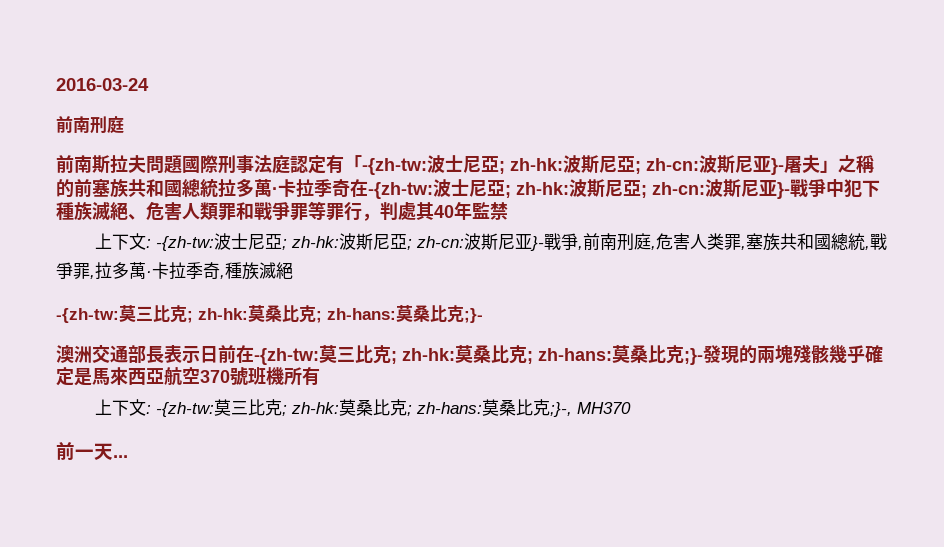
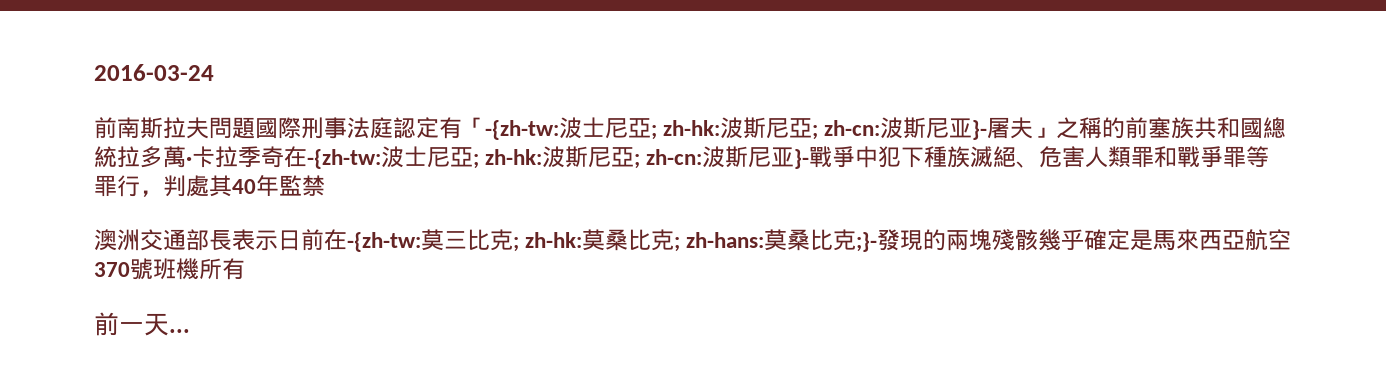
[56,116,124,134] // 前南刑庭 -> (214, 72) none
[94,233,887,251] [56,262,293,280] [56,305,483,323] // 上下文: -{zh-tw:波士尼亞; zh-hk:波斯尼亞; zh-cn:波斯尼亚}-戰爭,前南刑庭,危害人类罪,塞族共和國總統,戰爭罪,拉多萬·卡拉季奇,種族滅絕 // -{zh-tw:莫三比克; zh-hk:莫桑比克; zh-hans:莫桑比克;}- -> (325, 185) none
[94,399,631,417] // 上下文: -{zh-tw:莫三比克; zh-hk:莫桑比克; zh-hans:莫桑比克;}-, MH370 -> (245, 269) none

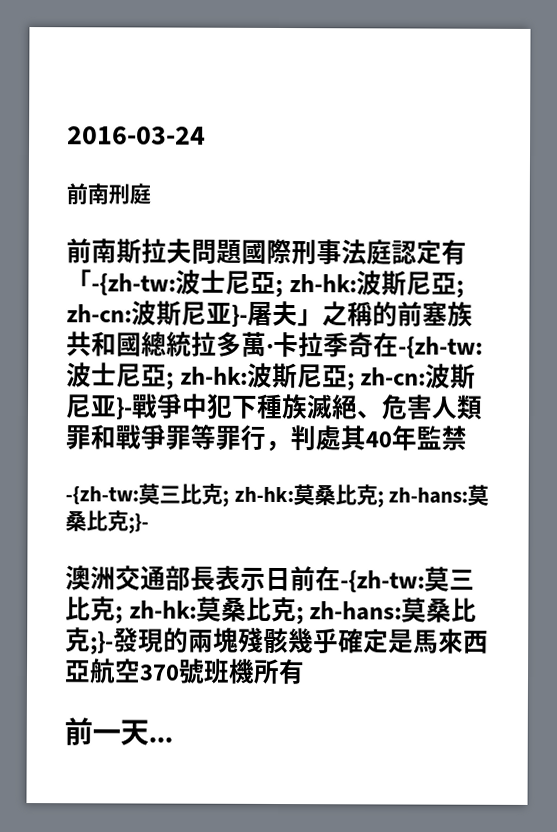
(214, 72) none -> [66,183,151,206] // 前南刑庭
(325, 185) none -> [65,483,490,508] [65,510,149,534] // -{zh-tw:莫三比克; zh-hk:莫桑比克; zh-hans:莫桑比克;}-

